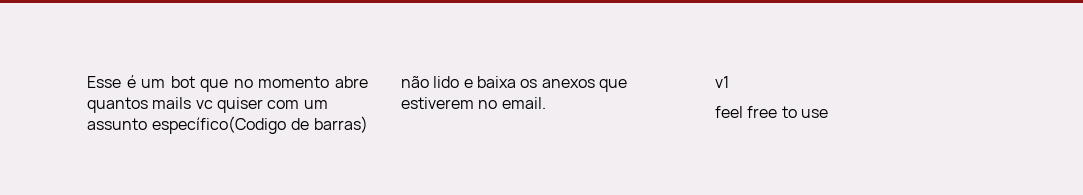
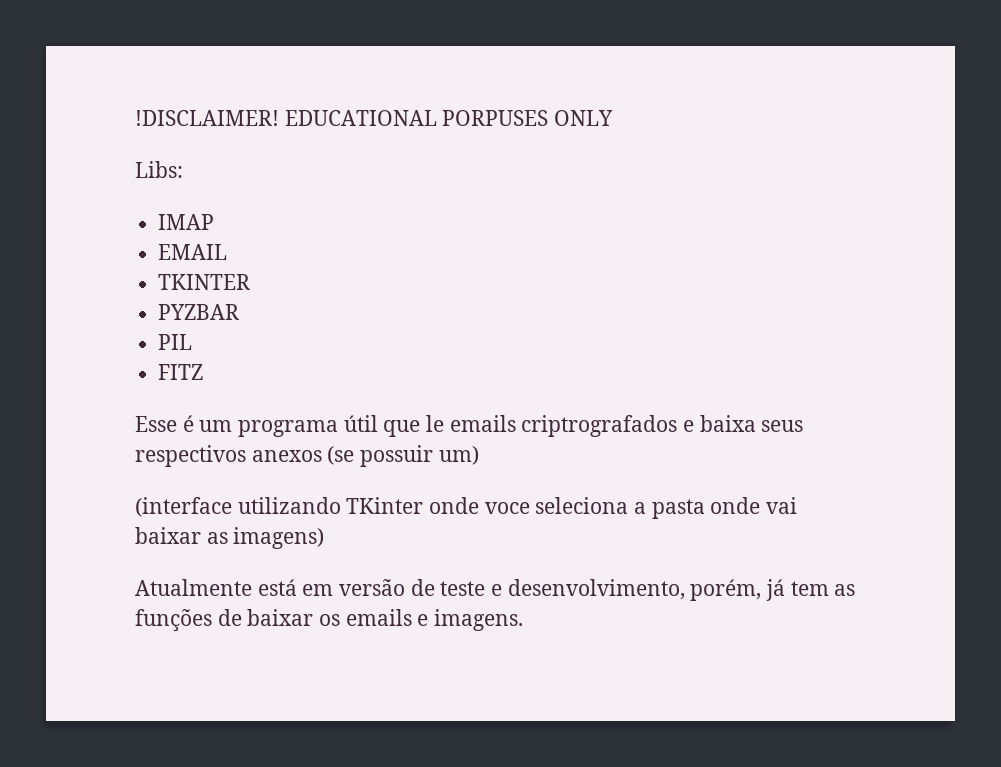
[87,75,368,92] [87,97,328,113] [87,116,368,134] [401,76,627,92] [401,97,546,109] [715,76,729,88] [715,106,828,118] Esse é um bot que no momento abre quantos mails vc quiser com um assunto específico(Codigo de barras) não lido e baixa os anexos que estiverem no email. // v1 // feel free to use -> [135,110,614,126] [135,161,183,178] [158,214,215,230] [158,244,228,260] [158,274,251,290] [158,304,240,320] [158,334,193,350] [158,364,204,380] [135,415,804,437] [135,445,479,467] [135,497,798,519] [135,527,325,549] [135,579,856,601] [135,609,524,632] !DISCLAIMER! EDUCATIONAL PORPUSES ONLY // Libs: // IMAP // EMAIL // TKINTER // PYZBAR // PIL // FITZ // Esse é um programa útil que le emails criptrografados e baixa seus respectivos anexos (se possuir um) // (interface utilizando TKinter onde voce seleciona a pasta onde vai baixar as imagens) // Atualmente está em versão de teste e desenvolvimento, porém, já tem as funções de baixar os emails e imagens.

